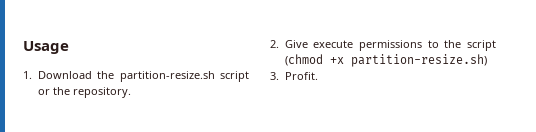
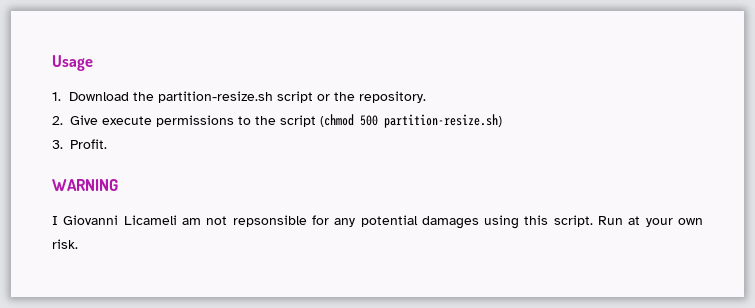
[329,57,344,64] +x -> [360,115,378,126] 500
(318, 76) none -> [52,179,118,191] [52,215,703,229] [52,239,78,249] // WARNING // I Giovanni Licameli am not repsonsible for any potential damages using this script. Run at your own risk.

